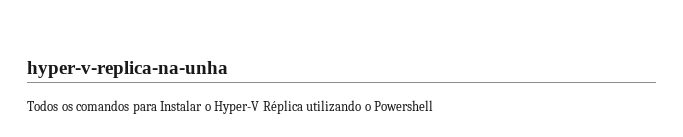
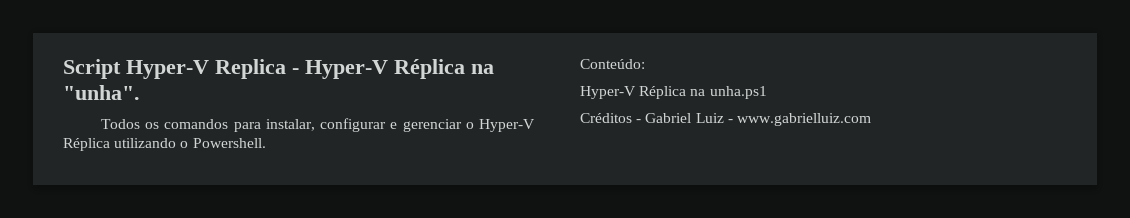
[27,61,228,78] hyper-v-replica-na-unha -> [63,59,494,79] [63,85,140,100] Script Hyper-V Replica - Hyper-V Réplica na "unha".
[160,100,203,111] Instalar -> [265,118,462,132] instalar, configurar e gerenciar
[374,100,434,111] Powershell -> [192,138,266,148] [580,59,645,69] [580,86,767,99] [580,113,871,126] Powershell. // Conteúdo: // Hyper-V Réplica na unha.ps1 // Créditos - Gabriel Luiz - www.gabrielluiz.com

